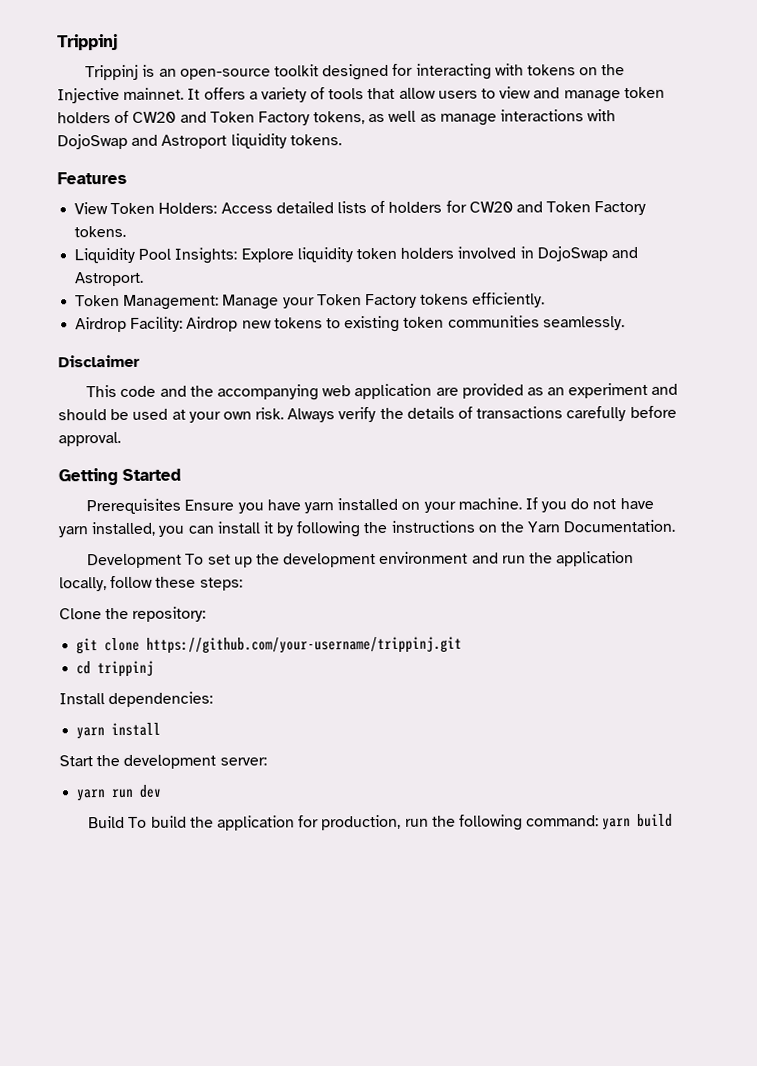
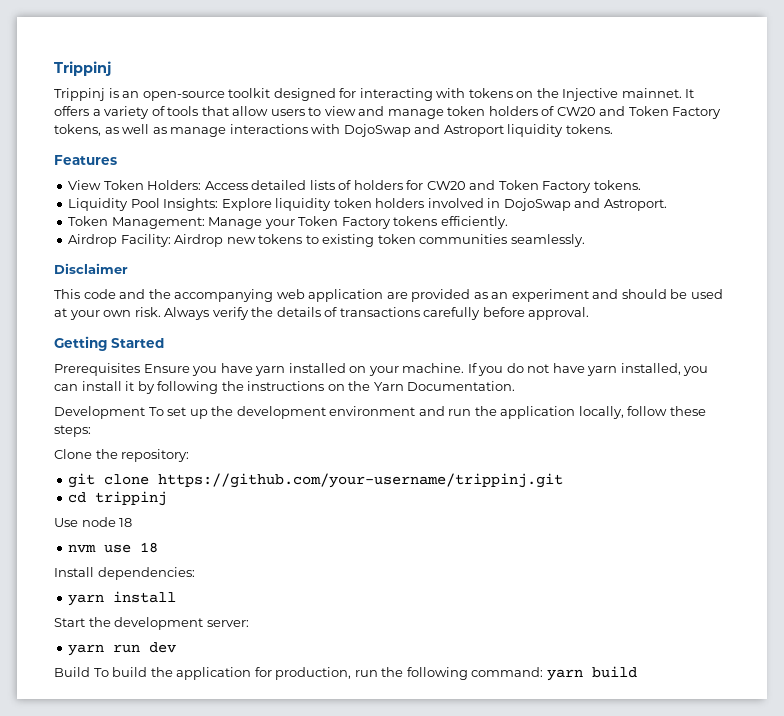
(155, 669) none -> [54,517,133,527] [68,542,159,553] // Use node 18 // nvm use 18

